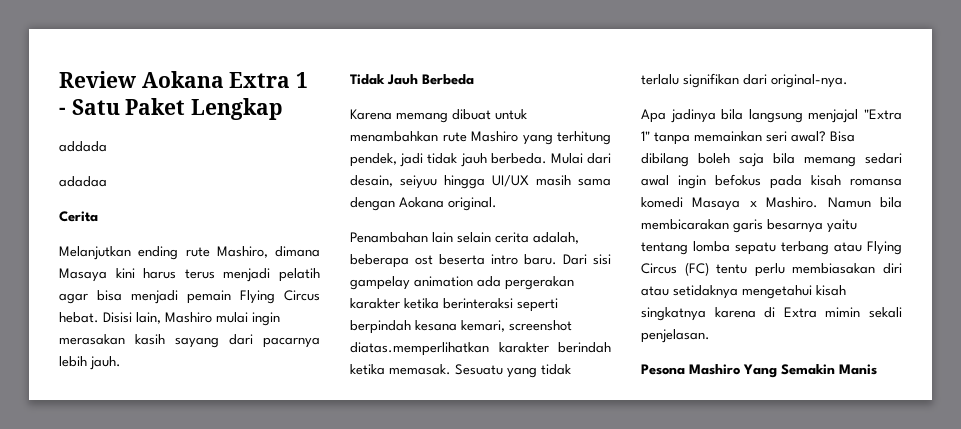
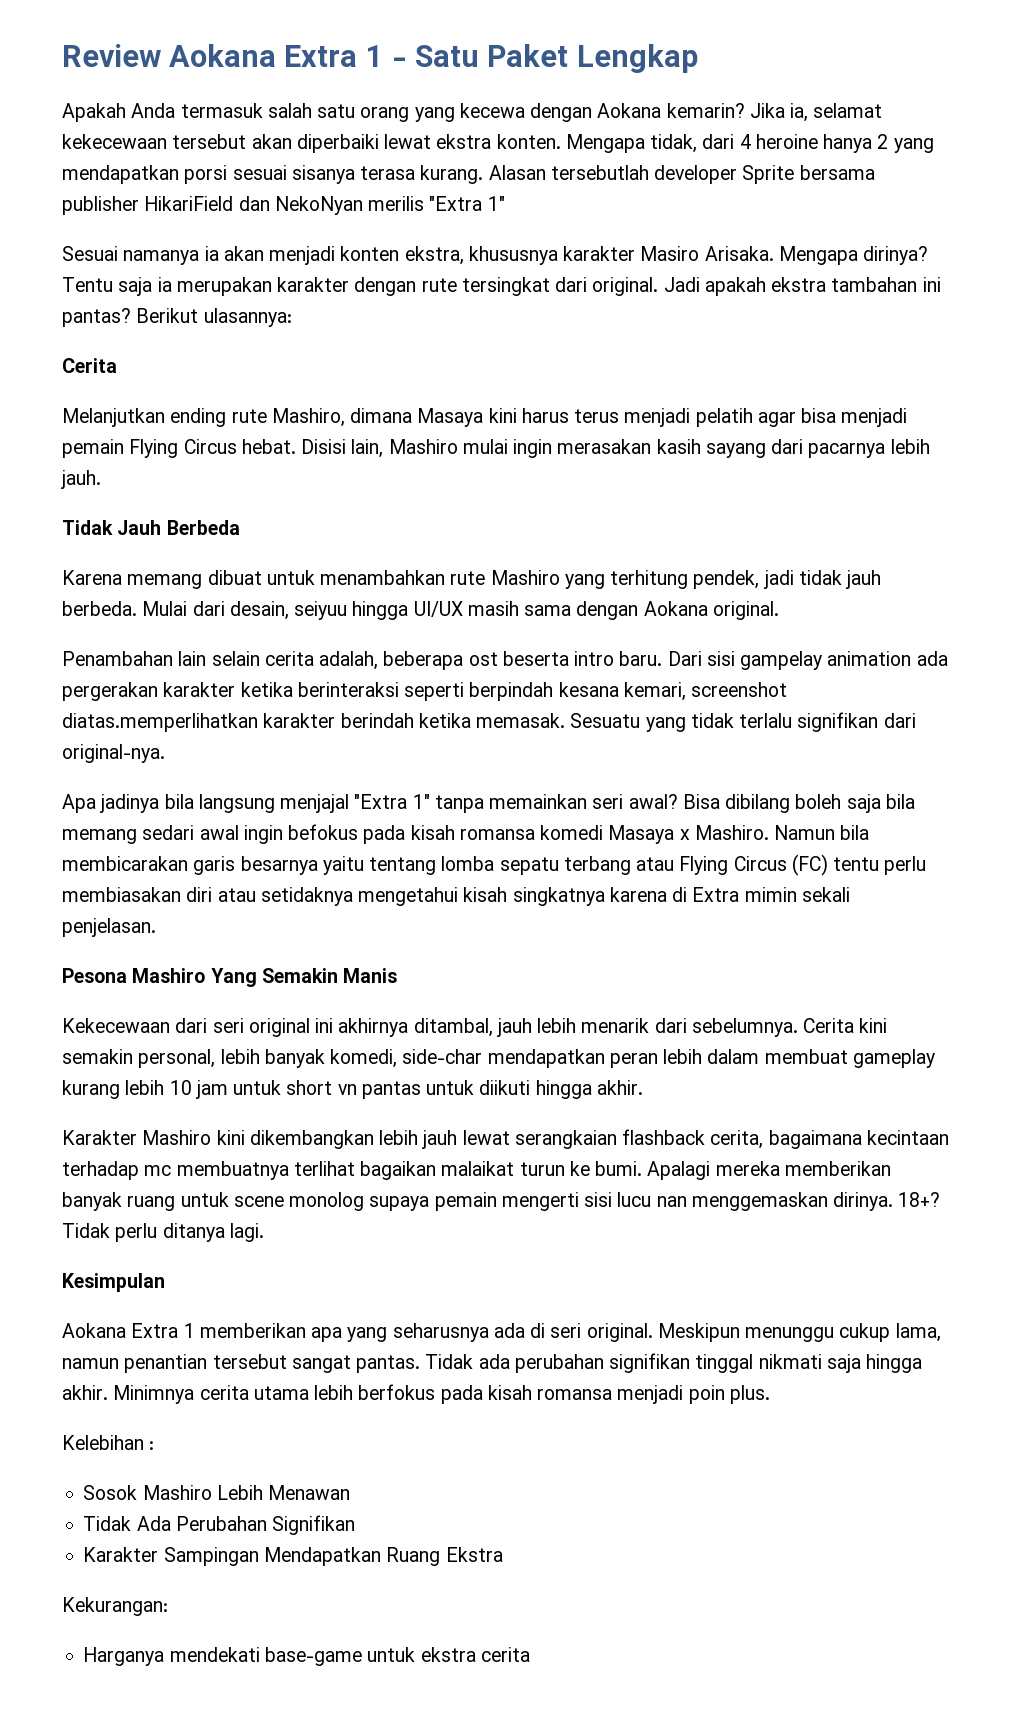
[59,141,107,152] [59,176,107,187] addada // adadaa -> [62,103,883,122] [62,134,934,153] [62,165,875,184] [62,196,505,215] [62,246,929,265] [62,277,941,296] [62,308,292,327] Apakah Anda termasuk salah satu orang yang kecewa dengan Aokana kemarin? Jika ia, selamat kekecewaan tersebut akan diperbaiki lewat ekstra konten. Mengapa tidak, dari 4 heroine hanya 2 yang mendapatkan porsi sesuai sisanya terasa kurang. Alasan tersebutlah developer Sprite bersama publisher HikariField dan NekoNyan merilis "Extra 1" // Sesuai namanya ia akan menjadi konten ekstra, khususnya karakter Masiro Arisaka. Mengapa dirinya? Tentu saja ia merupakan karakter dengan rute tersingkat dari original. Jadi apakah ekstra tambahan ini pantas? Berikut ulasannya:
(877, 369) none -> [62,1018,888,1037] [62,1049,935,1068] [62,1080,643,1099] [62,1129,949,1149] [62,1161,891,1180] [62,1192,941,1211] [62,1223,264,1242] [62,1273,165,1292] [62,1323,941,1342] [62,1353,923,1373] [62,1384,770,1404] [62,1435,155,1450] [83,1485,351,1500] [83,1515,356,1535] [83,1547,503,1566] [62,1597,168,1616] [83,1647,530,1666] // Kekecewaan dari seri original ini akhirnya ditambal, jauh lebih menarik dari sebelumnya. Cerita kini semakin personal, lebih banyak komedi, side-char mendapatkan peran lebih dalam membuat gameplay kurang lebih 10 jam untuk short vn pantas untuk diikuti hingga akhir. // Karakter Mashiro kini dikembangkan lebih jauh lewat serangkaian flashback cerita, bagaimana kecintaan terhadap mc membuatnya terlihat bagaikan malaikat turun ke bumi. Apalagi mereka memberikan banyak ruang untuk scene monolog supaya pemain mengerti sisi lucu nan menggemaskan dirinya. 18+? Tidak perlu ditanya lagi. // Kesimpulan // Aokana Extra 1 memberikan apa yang seharusnya ada di seri original. Meskipun menunggu cukup lama, namun penantian tersebut sangat pantas. Tidak ada perubahan signifikan tinggal nikmati saja hingga akhir. Minimnya cerita utama lebih berfokus pada kisah romansa menjadi poin plus. // Kelebihan : // Sosok Mashiro Lebih Menawan // Tidak Ada Perubahan Signifikan // Karakter Sampingan Mendapatkan Ruang Ekstra // Kekurangan: // Harganya mendekati base-game untuk ekstra cerita

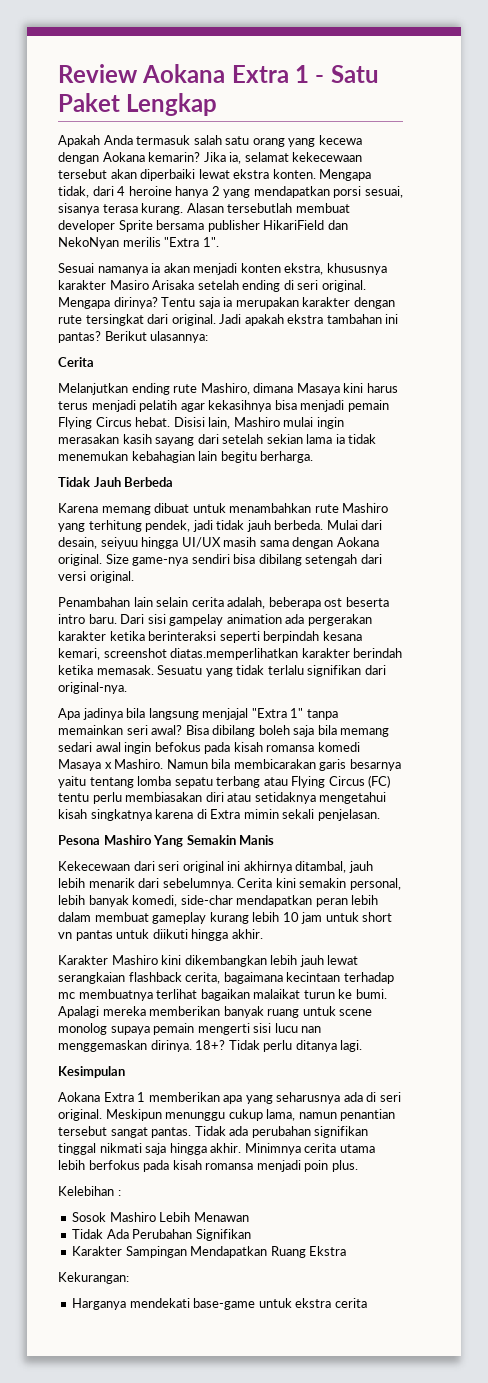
[232,165,287,180] sesuai -> [364,186,403,198] sesuai,
(649, 172) none -> [295,203,350,213] membuat
[487,196,505,211] 1" -> [202,237,219,247] 1".
[704,246,774,261] Arisaka. -> [152,280,366,292] Arisaka setelah ending di seri original.
(796, 419) none -> [208,400,272,412] kekasihnya
[808,439,930,458] [61,470,101,489] pacarnya lebih jauh. -> [222,434,377,444] [58,451,314,463] setelah sekian lama ia tidak menemukan kebahagian lain begitu berharga.
(779, 610) none -> [105,554,382,566] [58,571,134,583] Size game-nya sendiri bisa dibilang setengah dari versi original.

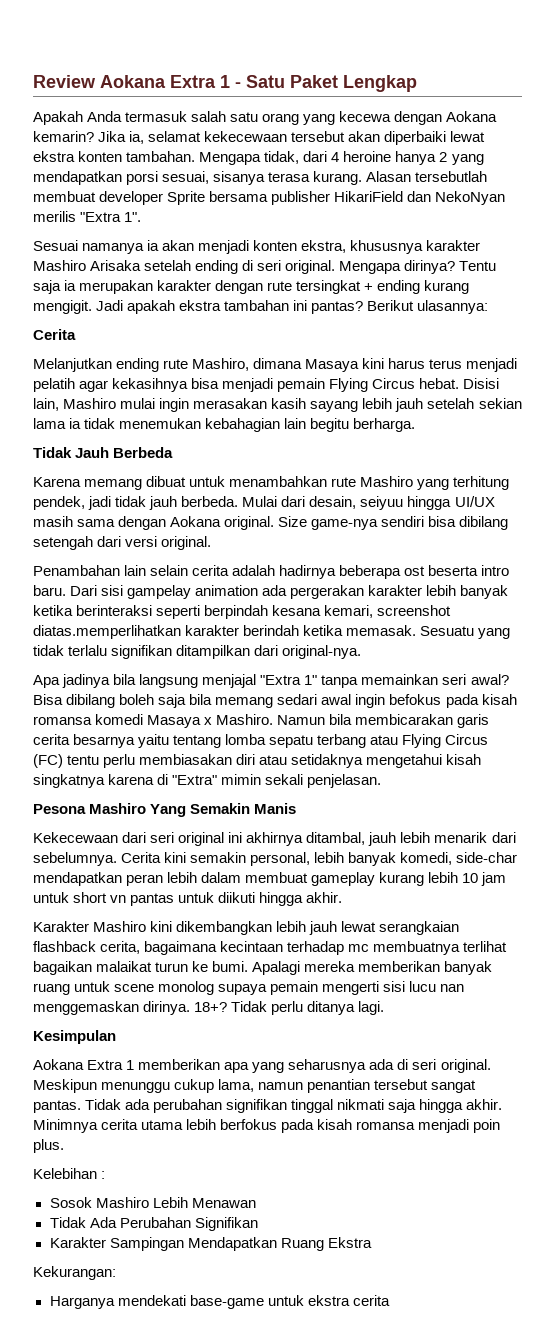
[272,169,316,179] konten. -> [78,151,196,162] konten tambahan.
[109,280,149,290] Masiro -> [33,260,86,271] Mashiro
[147,314,216,326] dari original. -> [364,280,470,294] [33,300,92,314] + ending kurang mengigit.
[197,434,219,444] dari -> [362,398,424,412] lebih jauh
[227,597,266,609] adalah, -> [232,565,337,579] adalah hadirnya
(106, 636) none -> [426,585,509,599] lebih banyak
(362, 671) none -> [176,645,251,659] ditampilkan
(347, 765) none -> [33,734,70,745] cerita
[210,809,241,819] Extra -> [172,775,218,785] "Extra"

